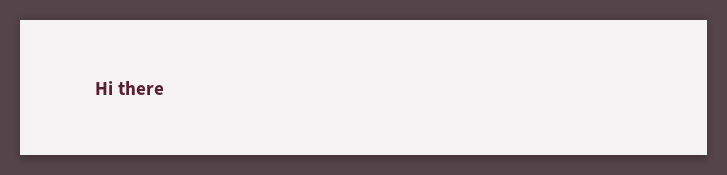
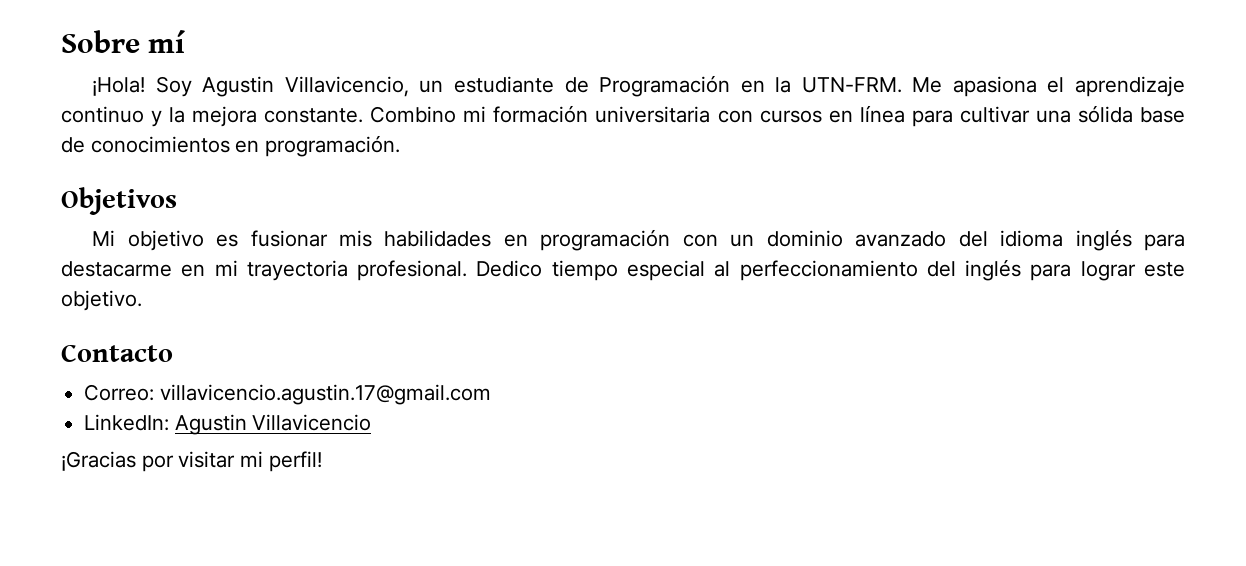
[95,81,165,95] Hi there -> [61,30,186,53] [92,75,1186,97] [61,105,1185,127] [61,135,401,157] [61,187,177,215] [92,229,1185,251] [61,259,1185,281] [61,290,142,311] [61,344,173,362] [84,384,491,405] [84,414,372,435] [61,451,322,472] Sobre mí // ¡Hola! Soy Agustin Villavicencio, un estudiante de Programación en la UTN-FRM. Me apasiona el aprendizaje continuo y la mejora constante. Combino mi formación universitaria con cursos en línea para cultivar una sólida base de conocimientos en programación. // Objetivos // Mi objetivo es fusionar mis habilidades en programación con un dominio avanzado del idioma inglés para destacarme en mi trayectoria profesional. Dedico tiempo especial al perfeccionamiento del inglés para lograr este objetivo. // Contacto // Correo: villavicencio.agustin.17@gmail.com // LinkedIn: Agustin Villavicencio // ¡Gracias por visitar mi perfil!

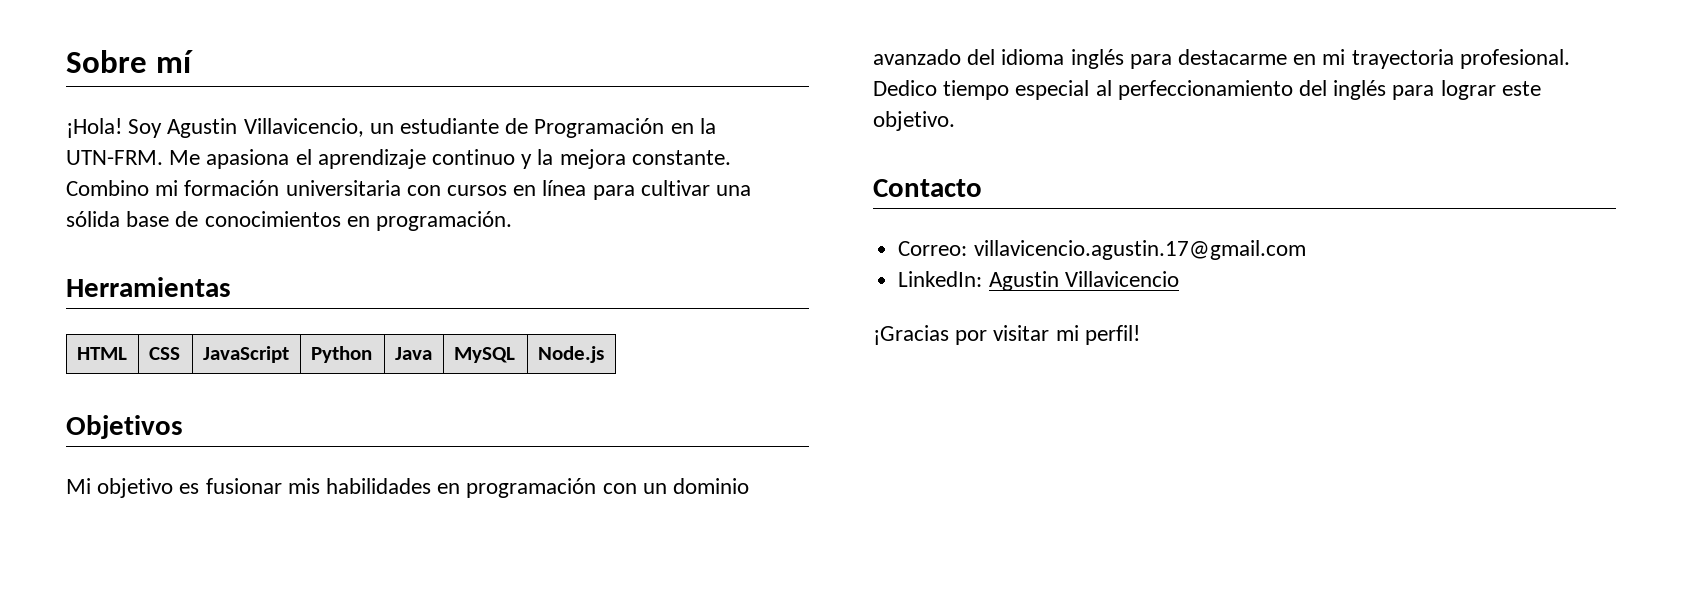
(401, 146) none -> [66,277,231,297] [76,347,127,360] [148,347,180,360] [202,346,289,363] [310,346,372,363] [394,347,432,360] [453,347,515,363] [537,346,604,363] // Herramientas // HTML | CSS | JavaScript | Python | Java | MySQL | Node.js

